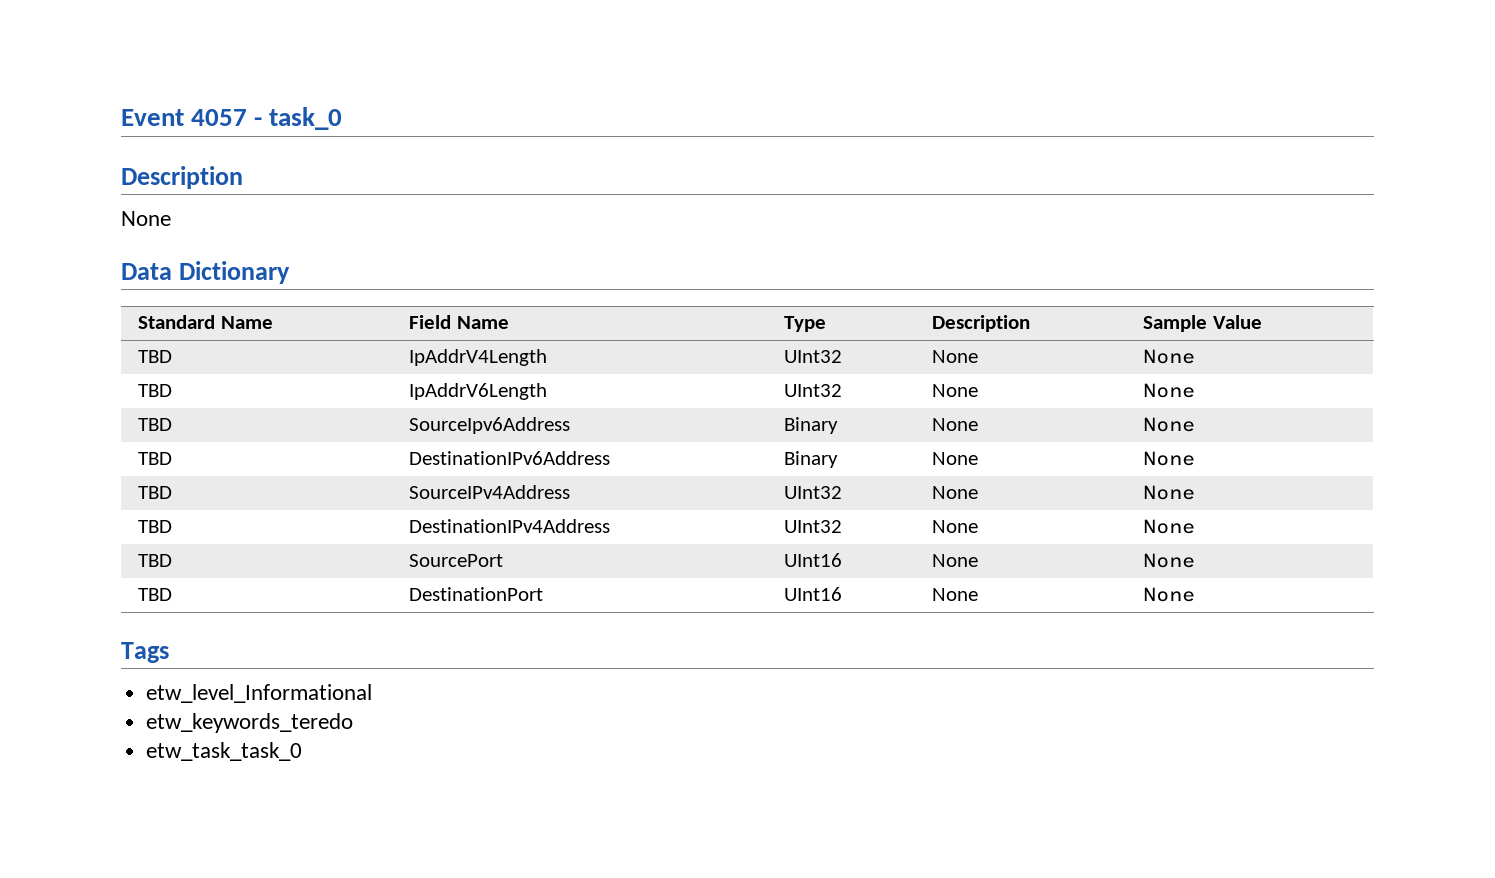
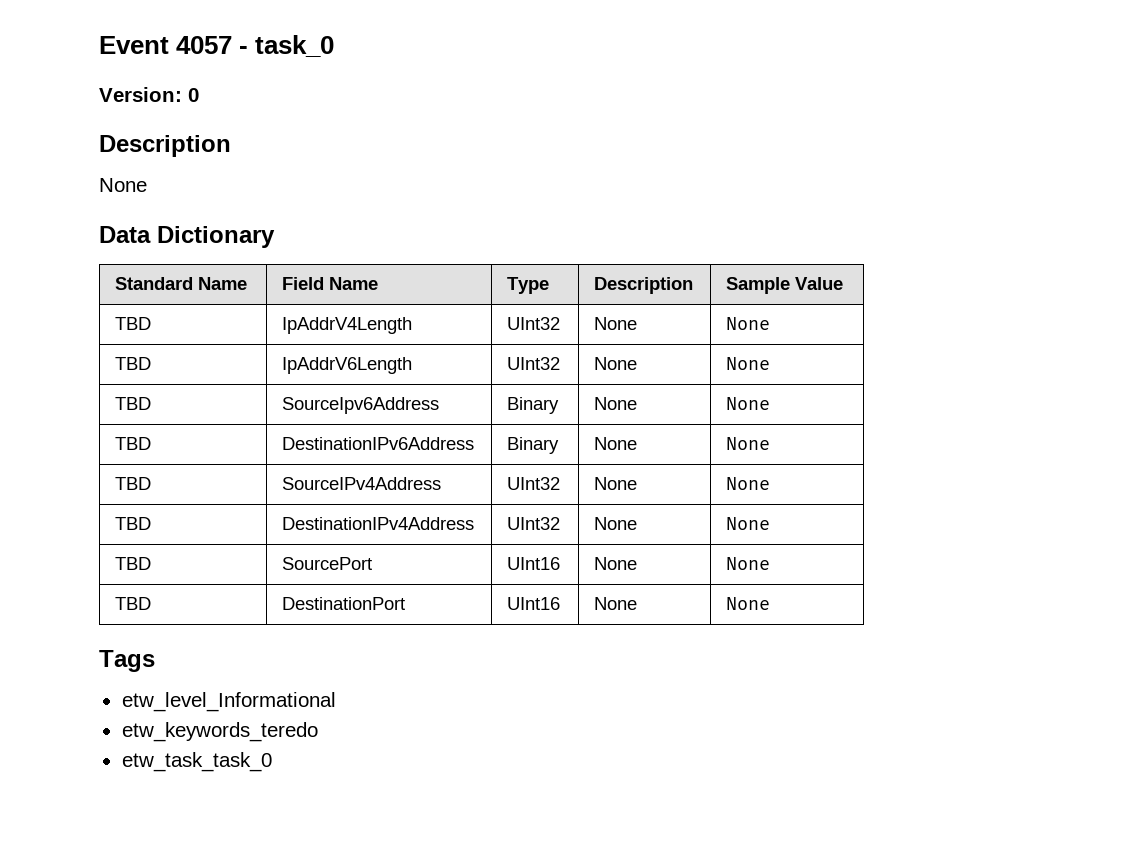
(343, 118) none -> [99,87,199,102] // Version: 0

